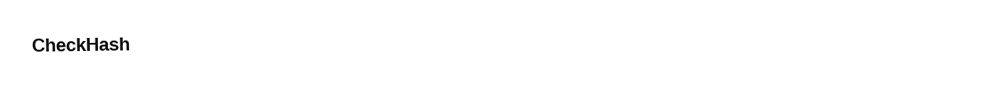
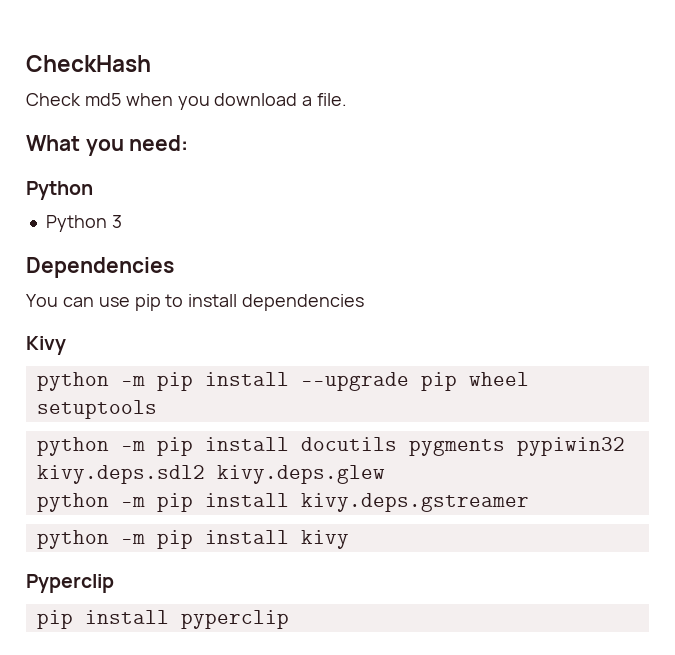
(130, 44) none -> [26,93,348,110] [26,135,189,156] [26,181,93,200] [45,215,122,232] [26,257,174,278] [26,294,365,311] [26,336,66,355] [36,372,529,391] [36,400,157,419] [36,437,625,456] [36,465,385,484] [36,493,529,512] [36,530,349,549] [26,574,114,593] [36,610,289,629] // Check md5 when you download a file. // What you need: // Python // Python 3 // Dependencies // You can use pip to install dependencies // Kivy // python -m pip install --upgrade pip wheel setuptools // python -m pip install docutils pygments pypiwin32 kivy.deps.sdl2 kivy.deps.glew // python -m pip install kivy.deps.gstreamer // python -m pip install kivy // Pyperclip // pip install pyperclip

